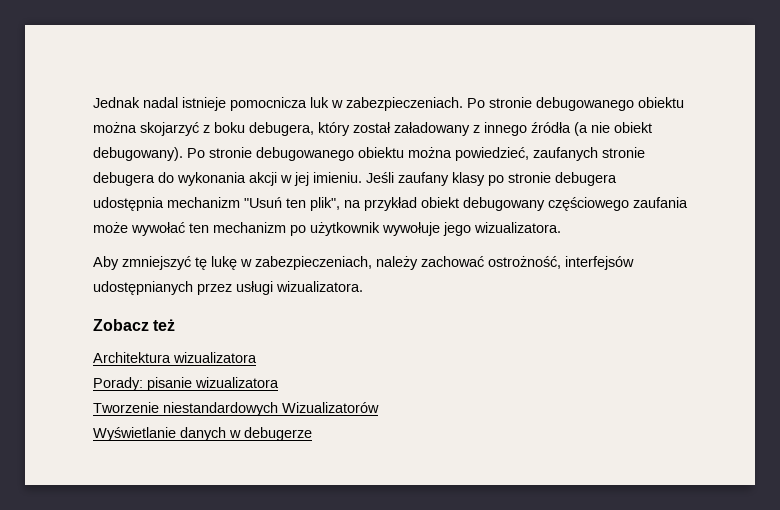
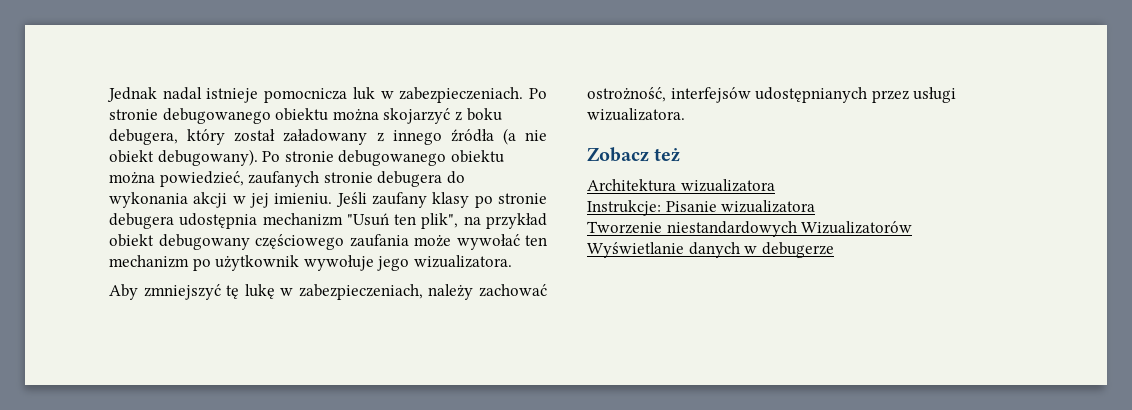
[93,377,192,391] Porady: pisanie -> [587,200,717,216] Instrukcje: Pisanie

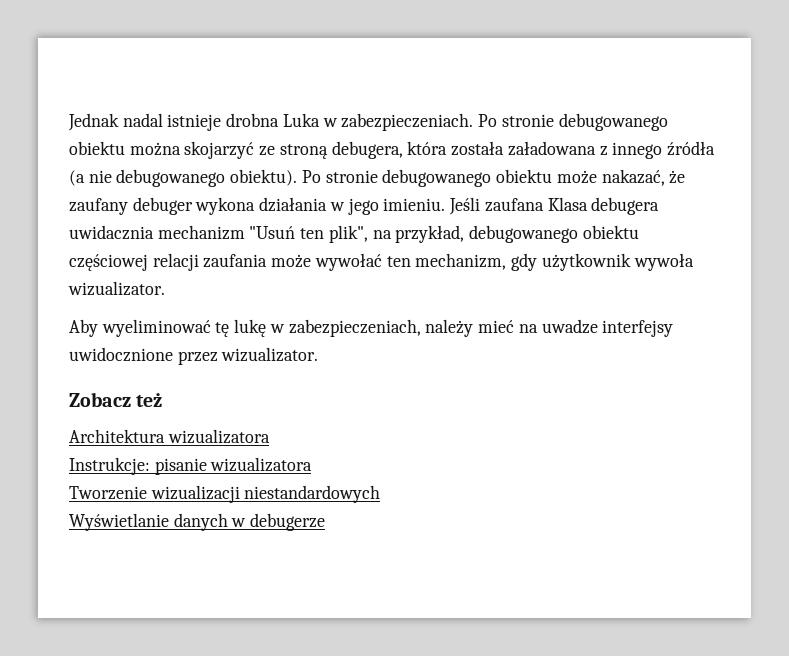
[264,87,375,103] pomocnicza luk -> [226,113,320,127] drobna Luka
[454,108,502,121] [109,129,368,145] z boku debugera, który został załadowany -> [259,141,596,159] ze stroną debugera, która została załadowana
[109,149,504,166] [109,171,465,187] [109,192,547,208] [109,213,258,229] obiekt debugowany). Po stronie debugowanego obiektu można powiedzieć, zaufanych stronie debugera do wykonania akcji w jej imieniu. Jeśli zaufany klasy po stronie debugera udostępnia -> [116,169,686,187] [69,197,660,215] [69,225,154,240] debugowanego obiektu). Po stronie debugowanego obiektu może nakazać, że zaufany debuger wykona działania w jego imieniu. Jeśli zaufana Klasa debugera uwidacznia
[485,213,547,229] [109,234,547,250] [109,255,512,271] przykład obiekt debugowany częściowego zaufania może wywołać ten mechanizm po użytkownik wywołuje jego wizualizatora. -> [395,225,639,243] [69,253,694,271] [68,281,165,296] przykład, debugowanego obiektu częściowej relacji zaufania może wywołać ten mechanizm, gdy użytkownik wywoła wizualizator.
[143,284,221,300] zmniejszyć -> [101,319,211,337] wyeliminować
[479,284,547,297] [587,87,957,103] [587,108,685,121] zachować ostrożność, interfejsów udostępnianych przez usługi wizualizatora. -> [478,319,674,337] [69,347,319,365] mieć na uwadze interfejsy uwidocznione przez wizualizator.
[665,201,717,212] Pisanie -> [154,458,207,475] pisanie
(662, 227) none -> [150,485,240,503] wizualizacji
[801,221,913,234] Wizualizatorów -> (381, 494) none

